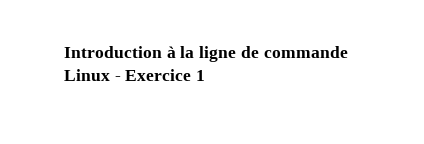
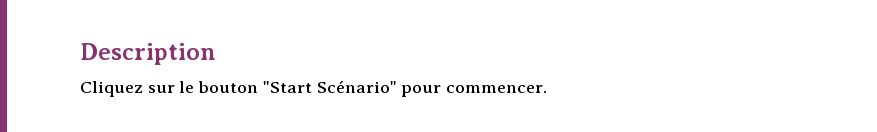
[64,46,348,62] [64,69,206,81] Introduction à la ligne de commande Linux - Exercice 1 -> [80,43,216,65] [80,80,548,97] Description // Cliquez sur le bouton "Start Scénario" pour commencer.

